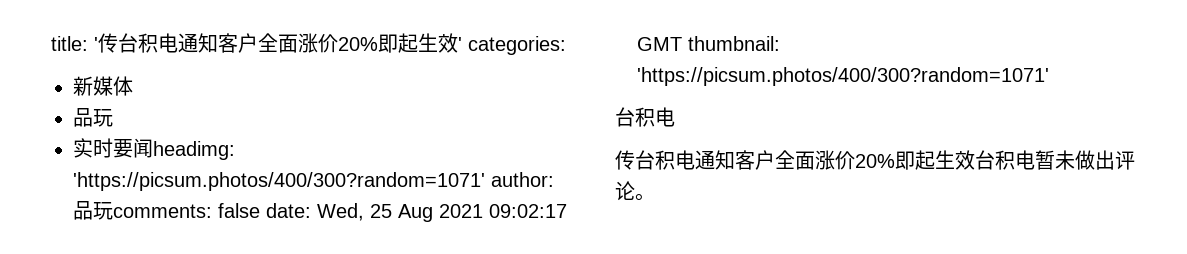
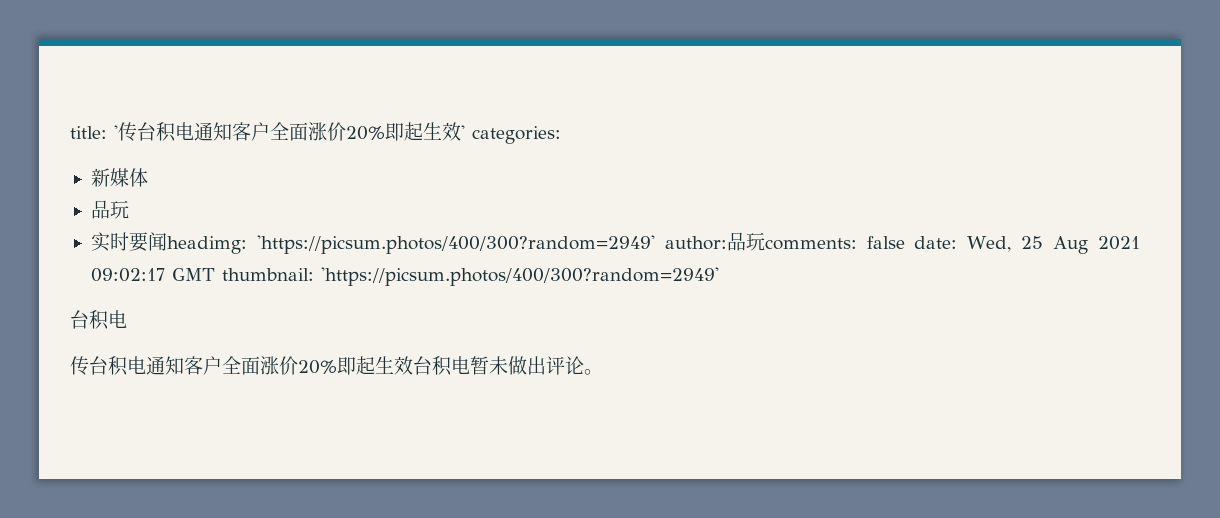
[73,172,485,191] 'https://picsum.photos/400/300?random=1071' -> [256,235,655,254] 'https://picsum.photos/400/300?random=2949'
[637,67,1049,86] 'https://picsum.photos/400/300?random=1071' -> [320,267,719,286] 'https://picsum.photos/400/300?random=2949'

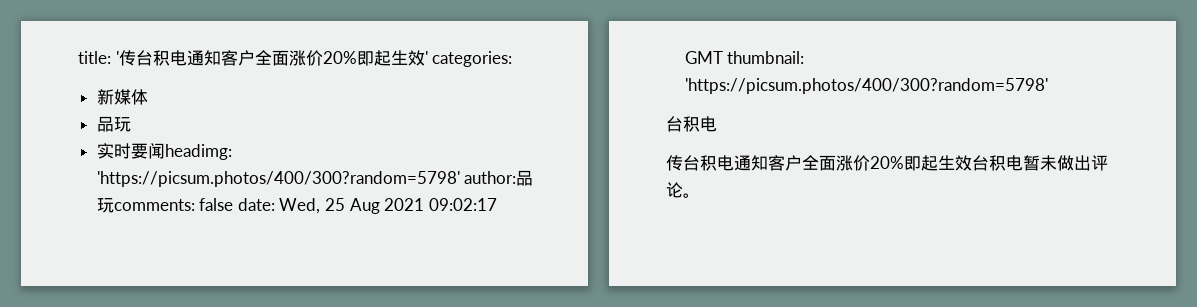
[256,235,655,254] 'https://picsum.photos/400/300?random=2949' -> [96,171,460,187] 'https://picsum.photos/400/300?random=5798'
[320,267,719,286] 'https://picsum.photos/400/300?random=2949' -> [684,78,1048,94] 'https://picsum.photos/400/300?random=5798'

